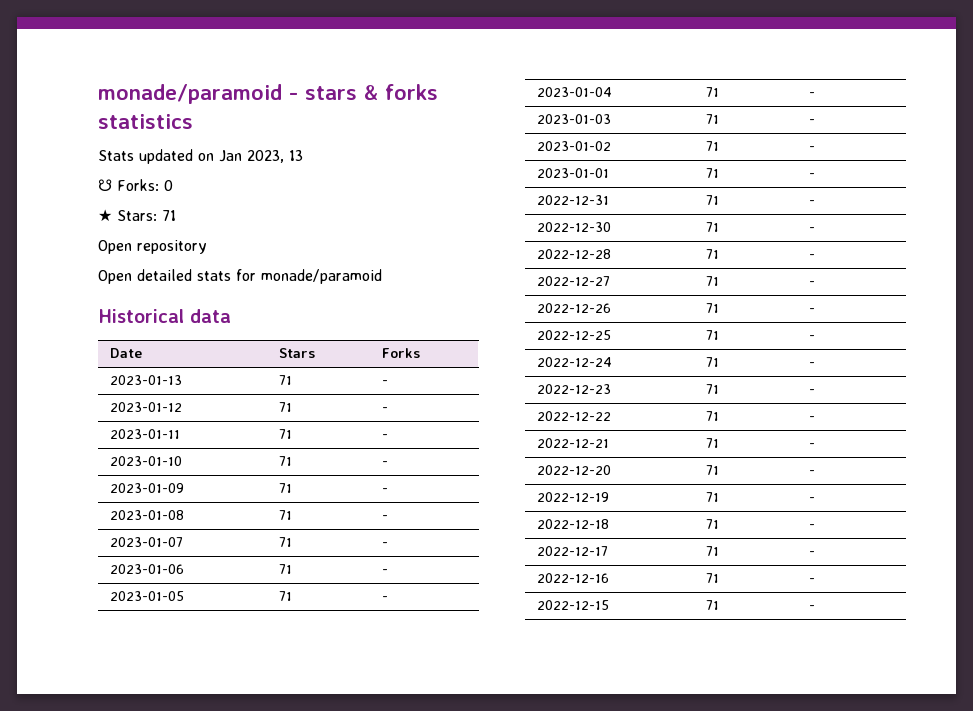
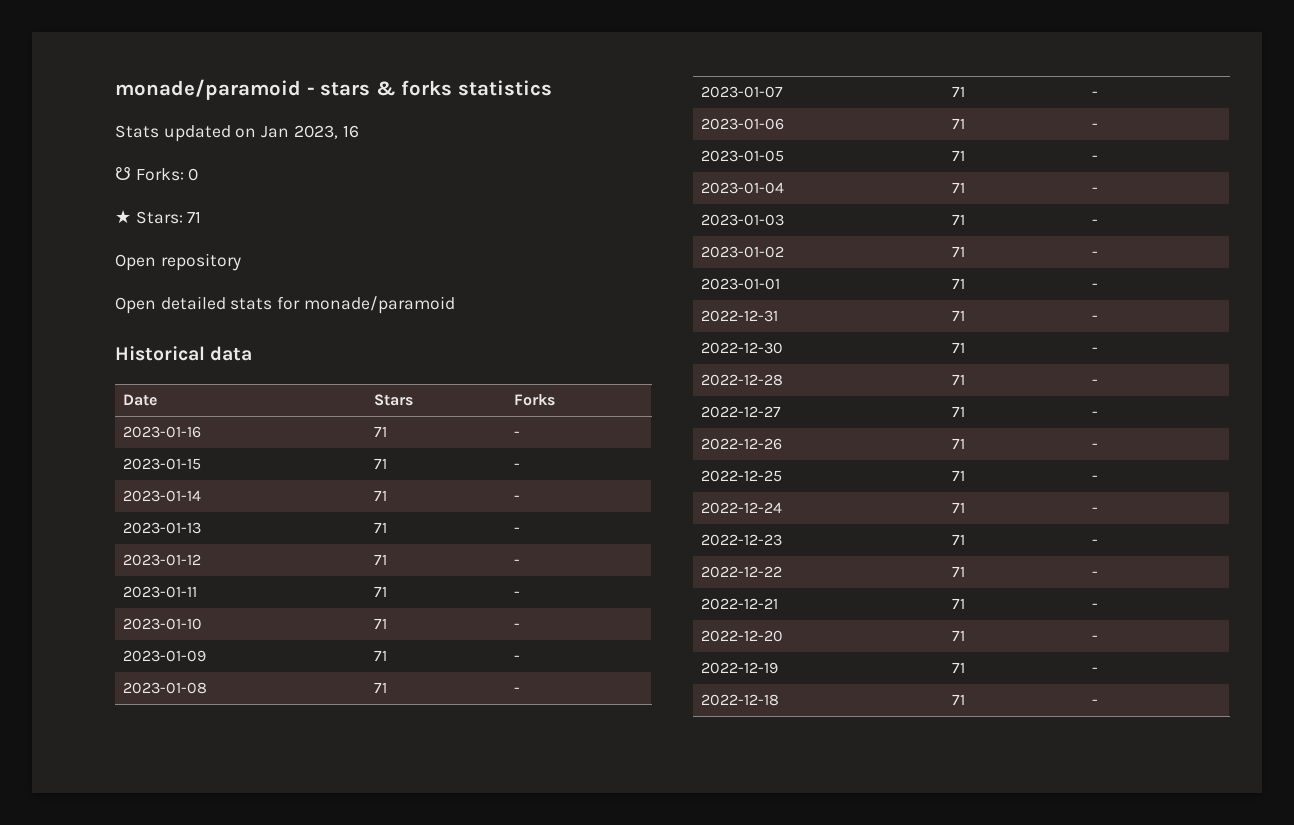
[289,150,303,161] 13 -> [342,125,359,138] 16
(421, 353) none -> [123,426,202,438] [374,426,388,437] [514,431,521,437] [123,458,202,470] [374,458,388,469] [514,463,521,469] [123,490,202,502] [374,490,388,501] [514,495,521,501] // 2023-01-16 | 71 | - // 2023-01-15 | 71 | - // 2023-01-14 | 71 | -
[537,546,609,556] [706,546,720,556] [809,551,816,556] [537,573,610,583] [706,573,720,583] [809,578,816,583] [537,600,610,610] [706,600,720,610] [809,605,816,610] // 2022-12-17 | 71 | - // 2022-12-16 | 71 | - // 2022-12-15 | 71 | - -> (1099, 702) none

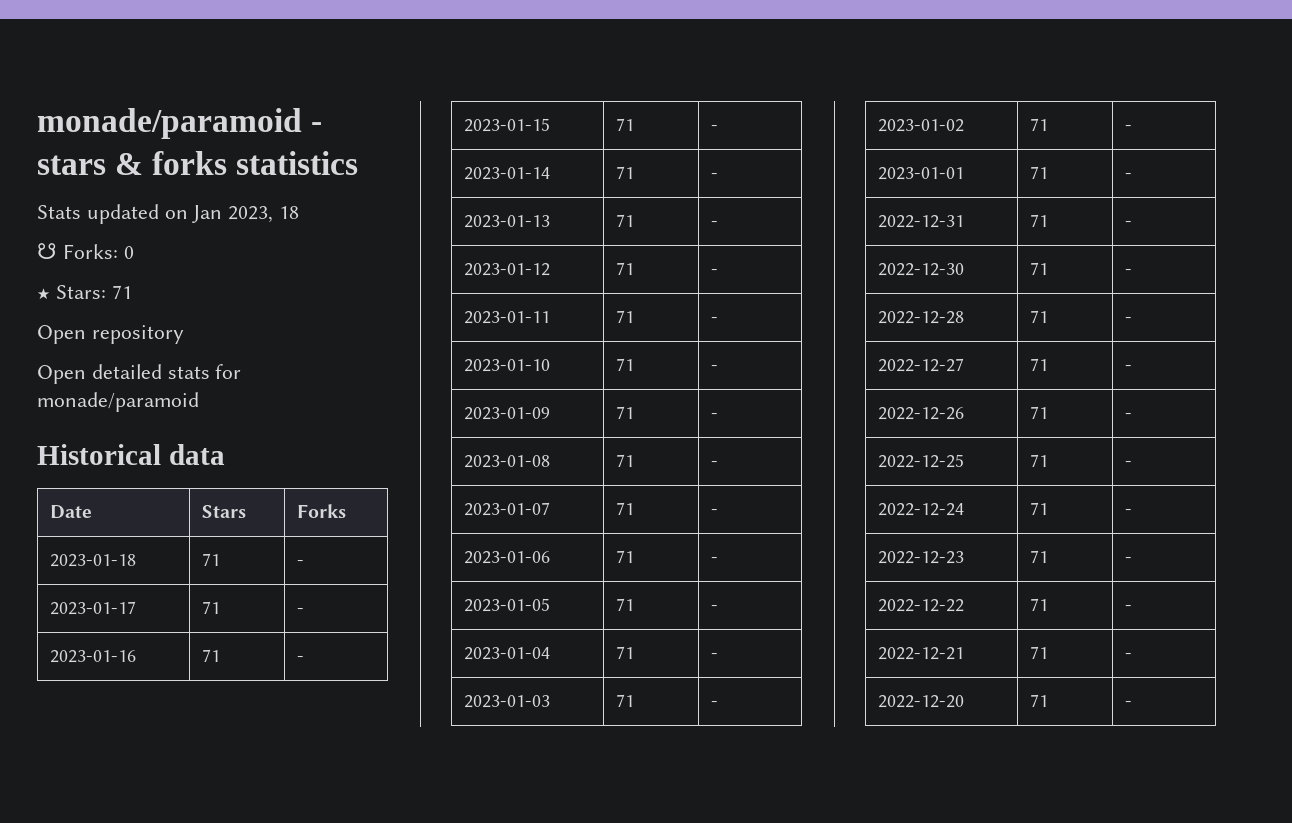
[342,125,359,138] 16 -> [279,206,300,219] 18
(556, 400) none -> [50,554,137,567] [202,553,221,566] [297,560,305,566] [50,601,137,615] [202,601,221,614] [297,608,305,614] // 2023-01-18 | 71 | - // 2023-01-17 | 71 | -
[701,662,779,674] [952,662,966,673] [1092,667,1099,673] [701,694,780,706] [952,694,966,705] [1092,699,1099,705] // 2022-12-19 | 71 | - // 2022-12-18 | 71 | - -> (1133, 704) none

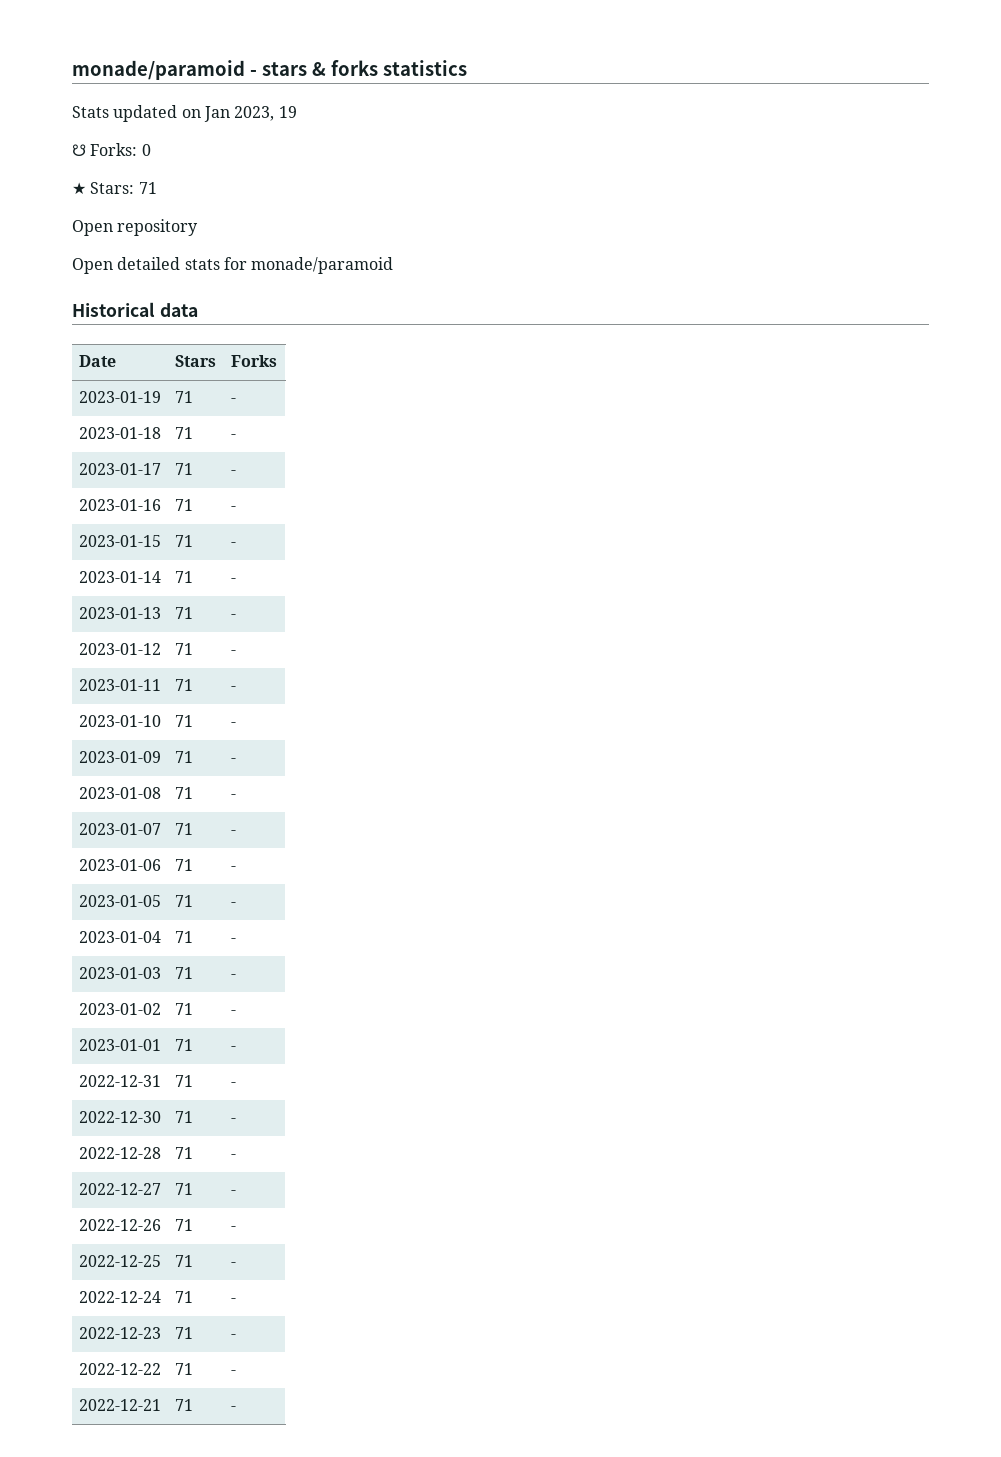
[279,206,300,219] 18 -> [278,106,297,118] 19
(347, 511) none -> [78,391,161,403] [174,391,193,403] [230,398,236,403] // 2023-01-19 | 71 | -
[878,695,965,708] [1030,694,1049,707] [1125,701,1133,707] // 2022-12-20 | 71 | - -> (236, 1408) none

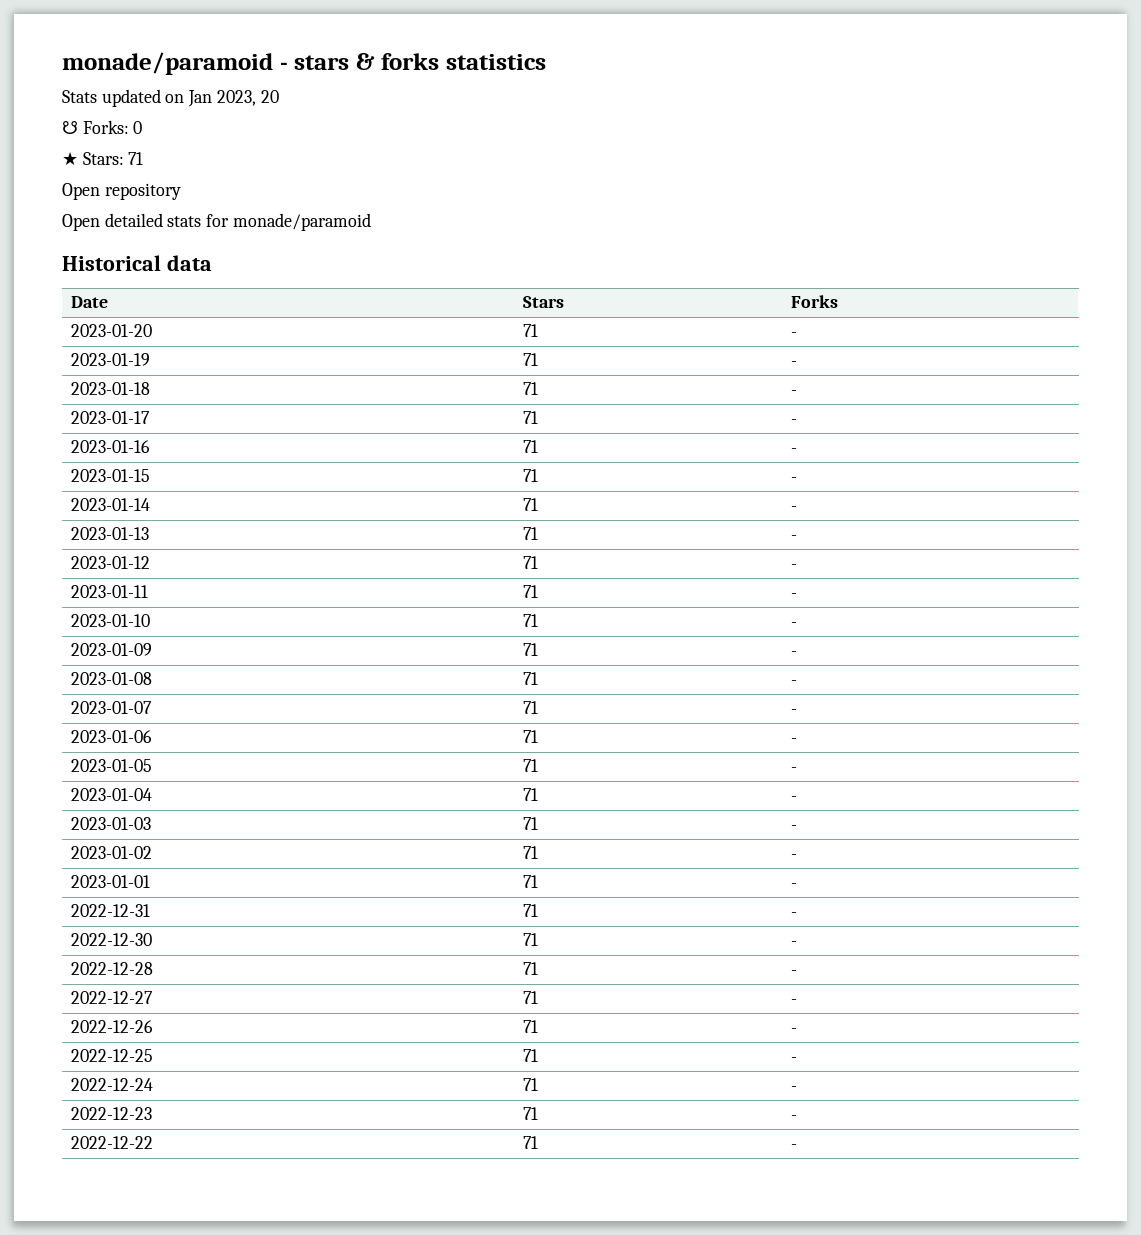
[278,106,297,118] 19 -> [260,90,279,103] 20
(277, 361) none -> [70,324,152,337] [522,324,538,337] [790,332,797,337] // 2023-01-20 | 71 | -
[78,1399,161,1411] [174,1399,193,1411] [230,1406,236,1411] // 2022-12-21 | 71 | - -> (797, 1146) none

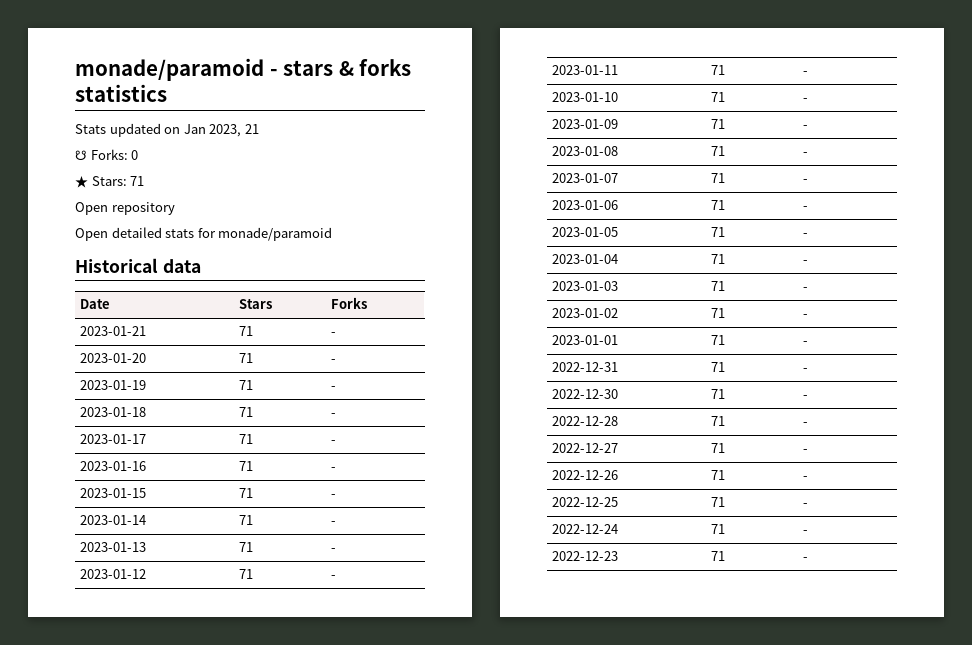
[260,90,279,103] 20 -> [244,124,259,134] 21
(838, 301) none -> [80,326,147,336] [239,326,254,336] [331,332,337,336] // 2023-01-21 | 71 | -
[70,1136,153,1149] [522,1136,538,1149] [790,1144,797,1149] // 2022-12-22 | 71 | - -> (809, 559) none

